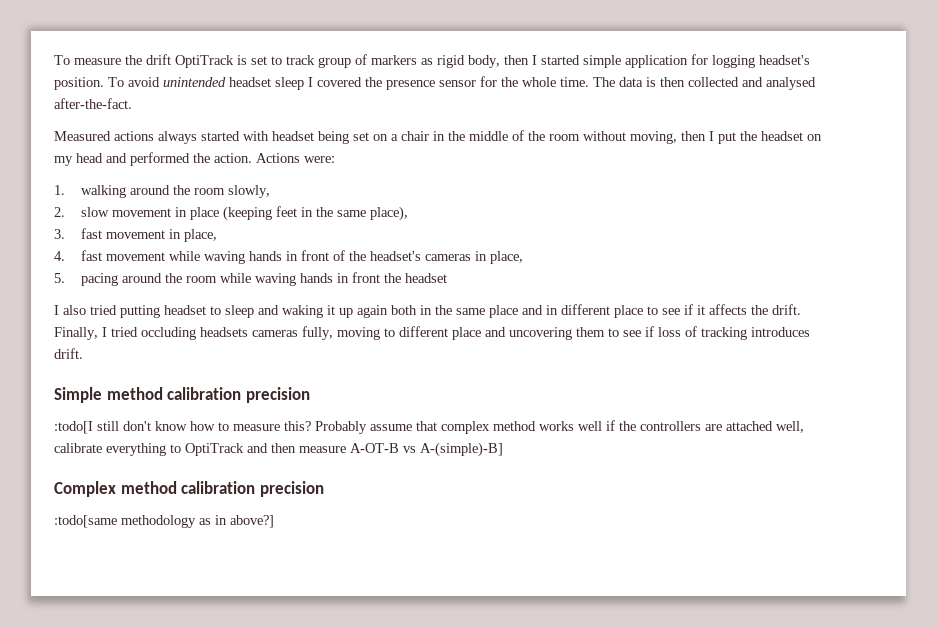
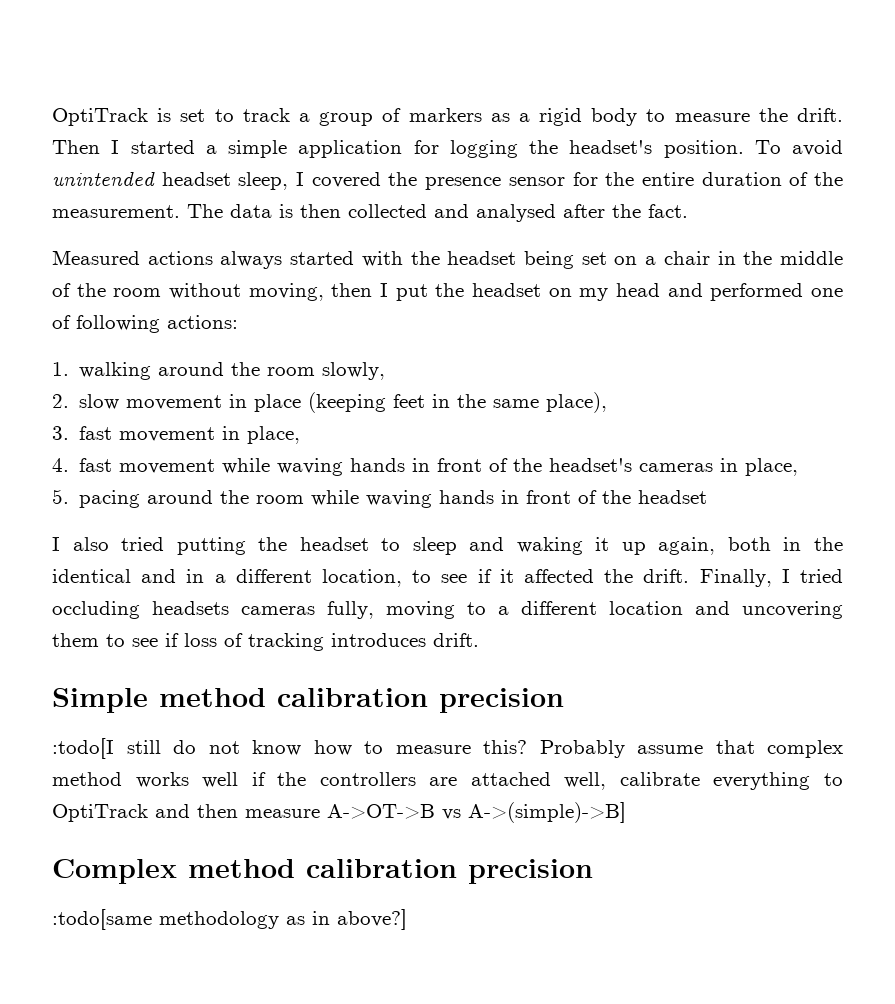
[54,54,171,65] To measure the drift -> (52, 117) none
(315, 60) none -> [298,113,310,122] a
[437,55,529,68] rigid body, then -> [518,108,843,126] [52,140,100,154] a rigid body to measure the drift. Then
(580, 60) none -> [205,145,217,154] a
(755, 61) none -> [529,140,558,154] the
[275,77,304,90] sleep -> [238,172,289,190] sleep,
[522,77,589,87] whole time. -> [641,172,844,186] [52,205,180,218] entire duration of the measurement.
[54,98,132,109] after-the-fact. -> [563,204,688,218] after the fact.
(269, 136) none -> [410,251,440,265] the
[193,153,335,163] the action. Actions were: -> [810,288,843,297] [52,315,238,333] one of following actions:
(380, 277) none -> [578,490,598,504] of
(160, 311) none -> [258,537,288,551] the
[357,305,388,318] again -> [658,537,716,555] again,
[456,304,643,318] same place and in different place -> [52,569,402,587] identical and in a different location,
[709,304,747,315] affects -> [523,569,594,583] affected
[399,326,481,340] different place -> [498,601,683,615] a different location
[123,421,151,431] don't -> [173,740,240,754] do not
[350,442,503,457] A-OT-B vs A-(simple)-B] -> [327,802,626,823] A->OT->B vs A->(simple)->B]

